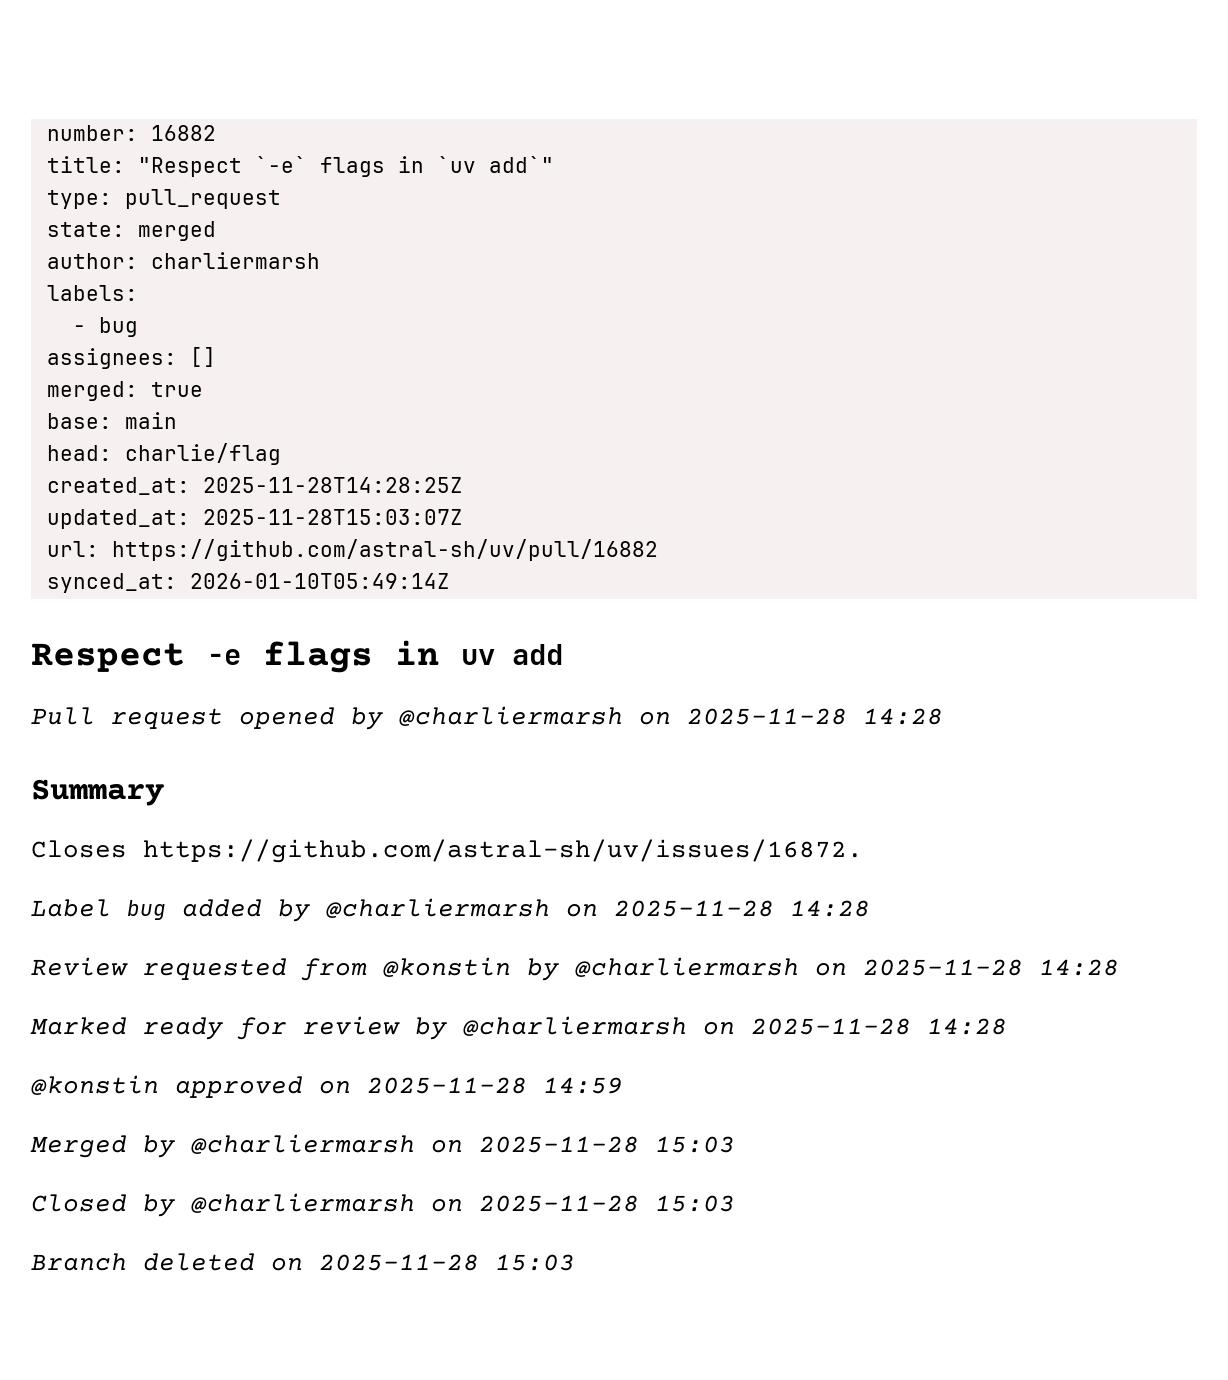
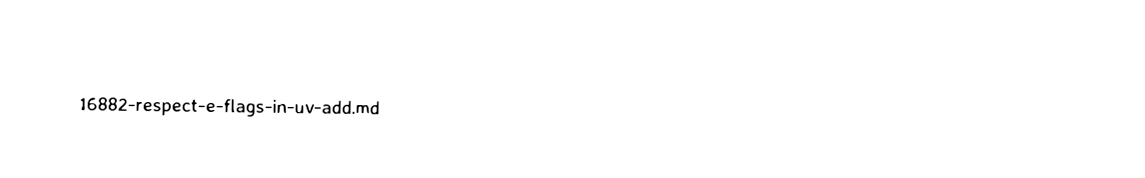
[46,125,216,141] [46,156,554,177] [46,189,281,209] [46,221,216,241] [46,252,320,269] [46,285,138,301] [72,317,138,337] [46,347,216,369] [46,381,203,401] [46,412,177,429] [46,443,281,465] [46,477,463,495] [46,509,463,529] [46,539,658,561] [46,573,450,593] [31,640,563,673] [31,706,943,730] [31,779,164,806] [31,839,863,863] [31,898,870,922] [31,957,1119,981] [30,1016,1007,1040] [31,1075,623,1098] [30,1134,735,1158] [31,1193,735,1217] [31,1253,575,1271] number: 16882 // title: "Respect `-e` flags in `uv add`" // type: pull_request // state: merged // author: charliermarsh // labels: // - bug // assignees: [] // merged: true // base: main // head: charlie/flag // created_at: 2025-11-28T14:28:25Z // updated_at: 2025-11-28T15:03:07Z // url: https://github.com/astral-sh/uv/pull/16882 // synced_at: 2026-01-10T05:49:14Z // Respect -e flags in uv add // Pull request opened by @charliermarsh on 2025-11-28 14:28 // Summary // Closes https://github.com/astral-sh/uv/issues/16872. // Label bug added by @charliermarsh on 2025-11-28 14:28 // Review requested from @konstin by @charliermarsh on 2025-11-28 14:28 // Marked ready for review by @charliermarsh on 2025-11-28 14:28 // @konstin approved on 2025-11-28 14:59 // Merged by @charliermarsh on 2025-11-28 15:03 // Closed by @charliermarsh on 2025-11-28 15:03 // Branch deleted on 2025-11-28 15:03 -> [78,97,380,119] 16882-respect-e-flags-in-uv-add.md

